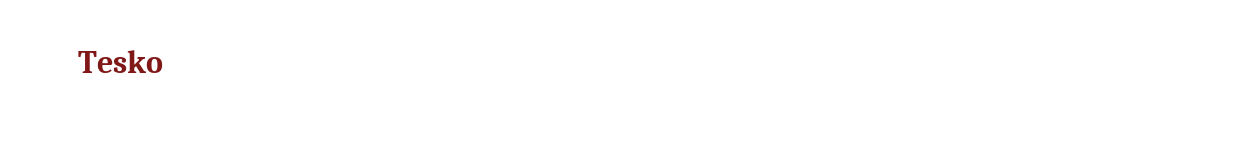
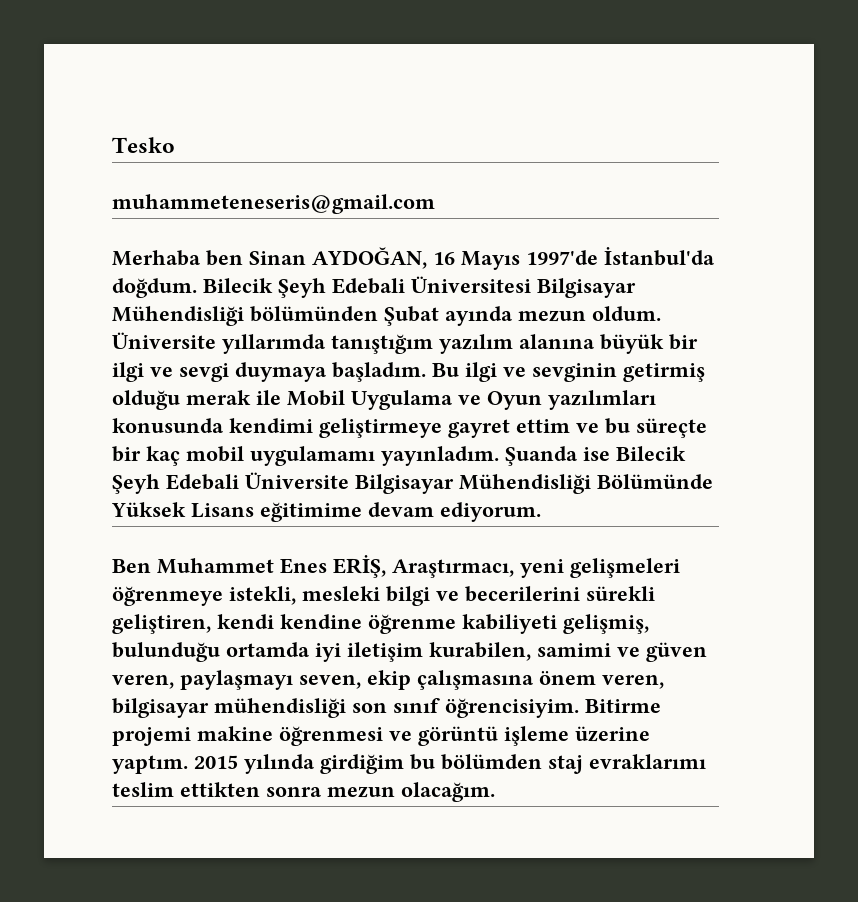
(163, 61) none -> [112,194,435,214] [112,247,715,270] [112,276,636,298] [112,306,661,326] [112,332,698,354] [112,362,705,382] [112,390,656,410] [112,418,707,438] [112,446,686,466] [112,472,713,494] [111,502,541,522] [112,555,680,578] [112,586,655,606] [112,614,649,634] [112,642,707,662] [112,670,664,690] [112,698,661,718] [112,726,650,746] [112,754,706,774] [112,782,495,802] // muhammeteneseris@gmail.com // Merhaba ben Sinan AYDOĞAN, 16 Mayıs 1997'de İstanbul'da doğdum. Bilecik Şeyh Edebali Üniversitesi Bilgisayar Mühendisliği bölümünden Şubat ayında mezun oldum. Üniversite yıllarımda tanıştığım yazılım alanına büyük bir ilgi ve sevgi duymaya başladım. Bu ilgi ve sevginin getirmiş olduğu merak ile Mobil Uygulama ve Oyun yazılımları konusunda kendimi geliştirmeye gayret ettim ve bu süreçte bir kaç mobil uygulamamı yayınladım. Şuanda ise Bilecik Şeyh Edebali Üniversite Bilgisayar Mühendisliği Bölümünde Yüksek Lisans eğitimime devam ediyorum. // Ben Muhammet Enes ERİŞ, Araştırmacı, yeni gelişmeleri öğrenmeye istekli, mesleki bilgi ve becerilerini sürekli geliştiren, kendi kendine öğrenme kabiliyeti gelişmiş, bulunduğu ortamda iyi iletişim kurabilen, samimi ve güven veren, paylaşmayı seven, ekip çalışmasına önem veren, bilgisayar mühendisliği son sınıf öğrencisiyim. Bitirme projemi makine öğrenmesi ve görüntü işleme üzerine yaptım. 2015 yılında girdiğim bu bölümden staj evraklarımı teslim ettikten sonra mezun olacağım.

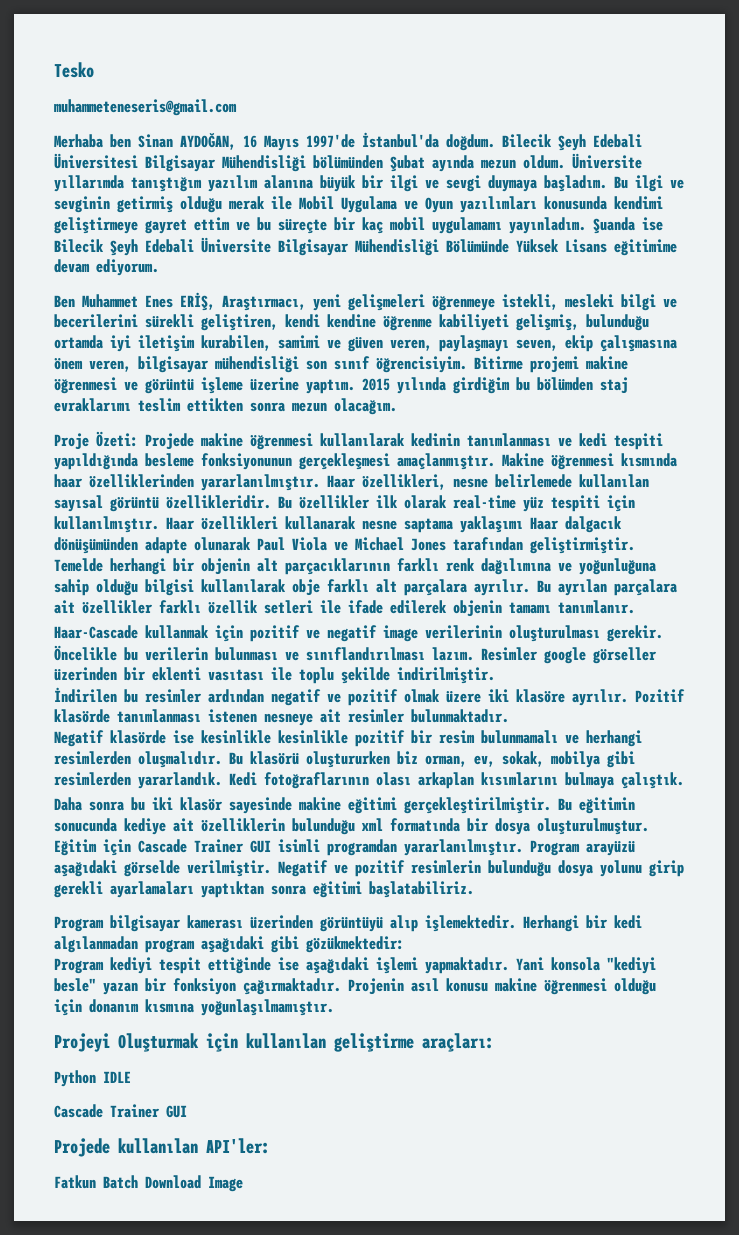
(495, 792) none -> [54,431,663,450] [54,453,678,470] [54,474,649,491] [54,495,635,512] [54,516,622,533] [54,537,635,554] [54,558,657,575] [54,579,678,596] [54,600,635,617] [54,625,663,642] [54,645,657,664] [54,667,495,684] [54,687,685,706] [54,709,509,726] [54,730,642,747] [54,751,635,768] [54,772,684,789] [54,797,635,814] [54,818,649,835] [54,839,635,856] [54,860,684,877] [54,881,474,898] [54,915,642,932] [54,936,404,953] [54,957,656,974] [54,978,656,995] [54,999,334,1016] [54,1033,494,1052] [54,1070,131,1087] [54,1104,187,1118] [54,1138,270,1157] [54,1175,243,1192] // Proje Özeti: Projede makine öğrenmesi kullanılarak kedinin tanımlanması ve kedi tespiti yapıldığında besleme fonksiyonunun gerçekleşmesi amaçlanmıştır. Makine öğrenmesi kısmında haar özelliklerinden yararlanılmıştır. Haar özellikleri, nesne belirlemede kullanılan sayısal görüntü özellikleridir. Bu özellikler ilk olarak real-time yüz tespiti için kullanılmıştır. Haar özellikleri kullanarak nesne saptama yaklaşımı Haar dalgacık dönüşümünden adapte olunarak Paul Viola ve Michael Jones tarafından geliştirmiştir. Temelde herhangi bir objenin alt parçacıklarının farklı renk dağılımına ve yoğunluğuna sahip olduğu bilgisi kullanılarak obje farklı alt parçalara ayrılır. Bu ayrılan parçalara ait özellikler farklı özellik setleri ile ifade edilerek objenin tamamı tanımlanır. // Haar-Cascade kullanmak için pozitif ve negatif image verilerinin oluşturulması gerekir. Öncelikle bu verilerin bulunması ve sınıflandırılması lazım. Resimler google görseller üzerinden bir eklenti vasıtası ile toplu şekilde indirilmiştir. // İndirilen bu resimler ardından negatif ve pozitif olmak üzere iki klasöre ayrılır. Pozitif klasörde tanımlanması istenen nesneye ait resimler bulunmaktadır. // Negatif klasörde ise kesinlikle kesinlikle pozitif bir resim bulunmamalı ve herhangi resimlerden oluşmalıdır. Bu klasörü oluştururken biz orman, ev, sokak, mobilya gibi resimlerden yararlandık. Kedi fotoğraflarının olası arkaplan kısımlarını bulmaya çalıştık. // Daha sonra bu iki klasör sayesinde makine eğitimi gerçekleştirilmiştir. Bu eğitimin sonucunda kediye ait özelliklerin bulunduğu xml formatında bir dosya oluşturulmuştur. Eğitim için Cascade Trainer GUI isimli programdan yararlanılmıştır. Program arayüzü aşağıdaki görselde verilmiştir. Negatif ve pozitif resimlerin bulunduğu dosya yolunu girip gerekli ayarlamaları yaptıktan sonra eğitimi başlatabiliriz. // Program bilgisayar kamerası üzerinden görüntüyü alıp işlemektedir. Herhangi bir kedi algılanmadan program aşağıdaki gibi gözükmektedir: // Program kediyi tespit ettiğinde ise aşağıdaki işlemi yapmaktadır. Yani konsola "kediyi besle" yazan bir fonksiyon çağırmaktadır. Projenin asıl konusu makine öğrenmesi olduğu için donanım kısmına yoğunlaşılmamıştır. // Projeyi Oluşturmak için kullanılan geliştirme araçları: // Python IDLE // Cascade Trainer GUI // Projede kullanılan API'ler: // Fatkun Batch Download Image

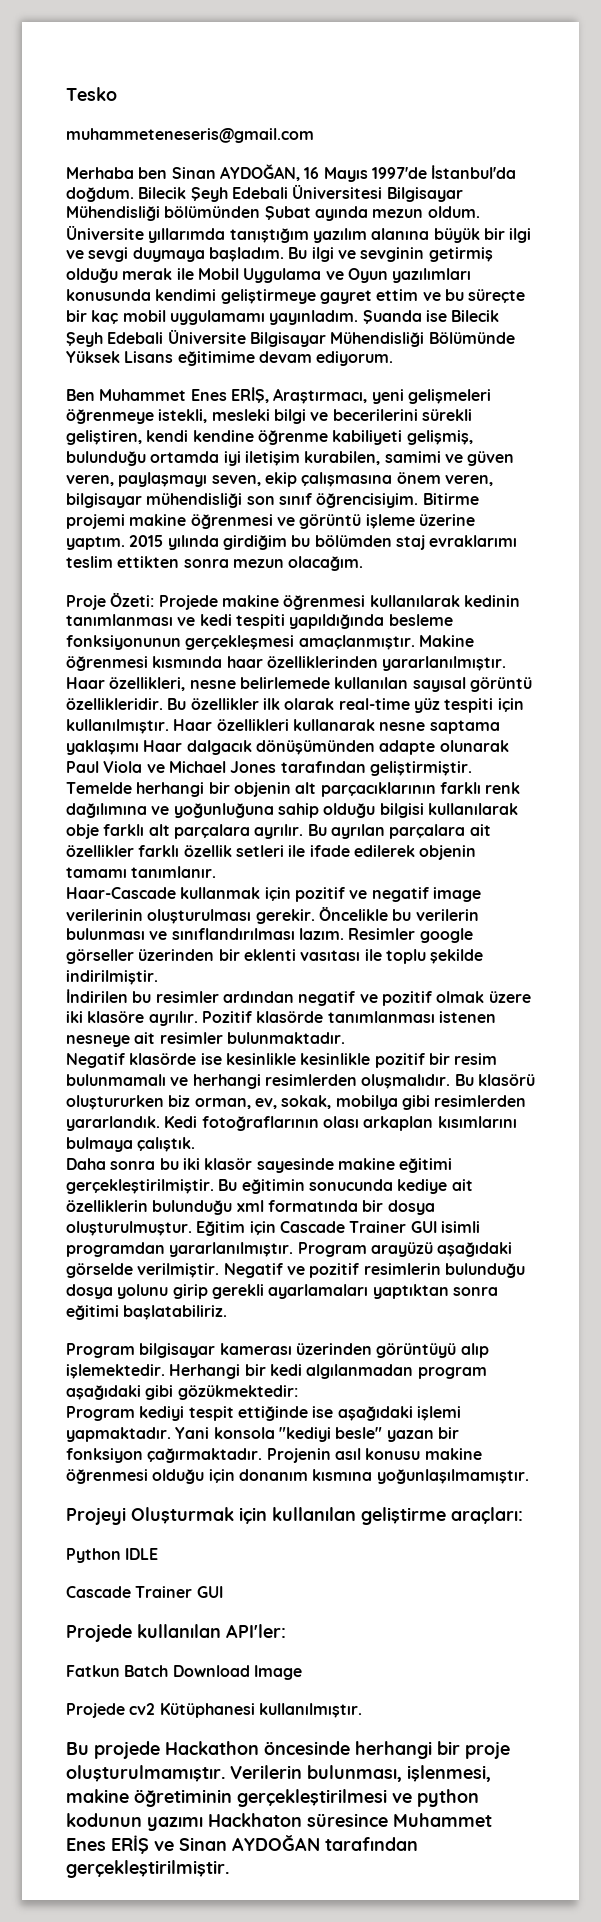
(243, 1184) none -> [66,1703,362,1718] [66,1741,510,1759] [66,1765,491,1782] [66,1789,479,1807] [66,1813,492,1831] [66,1835,418,1854] [66,1860,229,1878] // Projede cv2 Kütüphanesi kullanılmıştır. // Bu projede Hackathon öncesinde herhangi bir proje oluşturulmamıştır. Verilerin bulunması, işlenmesi, makine öğretiminin gerçekleştirilmesi ve python kodunun yazımı Hackhaton süresince Muhammet Enes ERİŞ ve Sinan AYDOĞAN tarafından gerçekleştirilmiştir.

